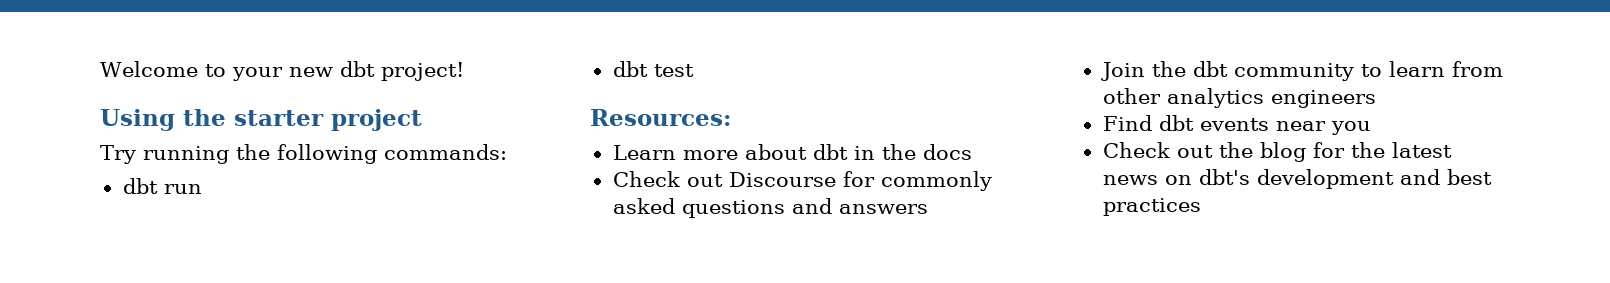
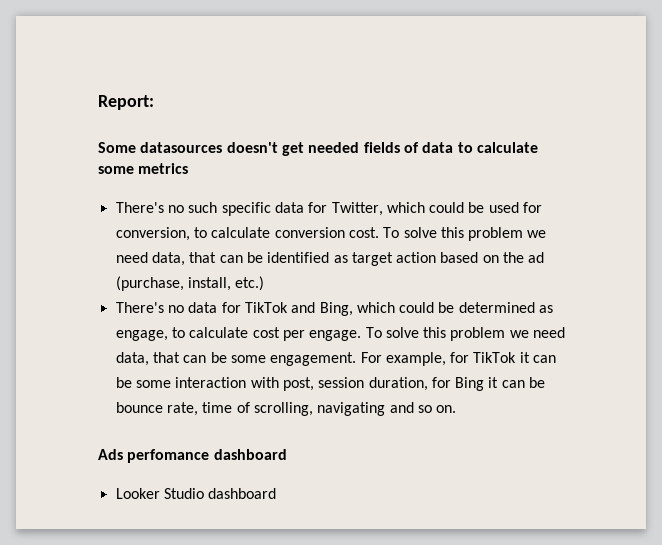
[100,61,464,81] [100,109,422,131] [100,144,507,164] [122,178,202,194] [612,61,694,77] [590,109,731,126] [612,144,972,160] [612,171,992,191] [612,198,928,218] [1100,61,1503,81] [1102,88,1376,108] [1102,115,1371,135] [1102,142,1452,162] [1102,169,1492,189] [1102,198,1201,216] Welcome to your new dbt project! // Using the starter project // Try running the following commands: // dbt run // dbt test // Resources: // Learn more about dbt in the docs // Check out Discourse for commonly asked questions and answers // Join the dbt community to learn from other analytics engineers // Find dbt events near you // Check out the blog for the latest news on dbt's development and best practices -> [98,95,154,110] [98,142,538,156] [98,163,189,174] [115,202,543,216] [115,227,547,241] [115,252,545,266] [115,276,265,291] [115,302,554,316] [115,327,566,341] [115,352,557,366] [115,377,546,391] [115,402,457,416] [98,449,287,463] [115,488,277,499] Report: // Some datasources doesn't get needed fields of data to calculate some metrics // There's no such specific data for Twitter, which could be used for conversion, to calculate conversion cost. To solve this problem we need data, that can be identified as target action based on the ad (purchase, install, etc.) // There's no data for TikTok and Bing, which could be determined as engage, to calculate cost per engage. To solve this problem we need data, that can be some engagement. For example, for TikTok it can be some interaction with post, session duration, for Bing it can be bounce rate, time of scrolling, navigating and so on. // Ads perfomance dashboard // Looker Studio dashboard

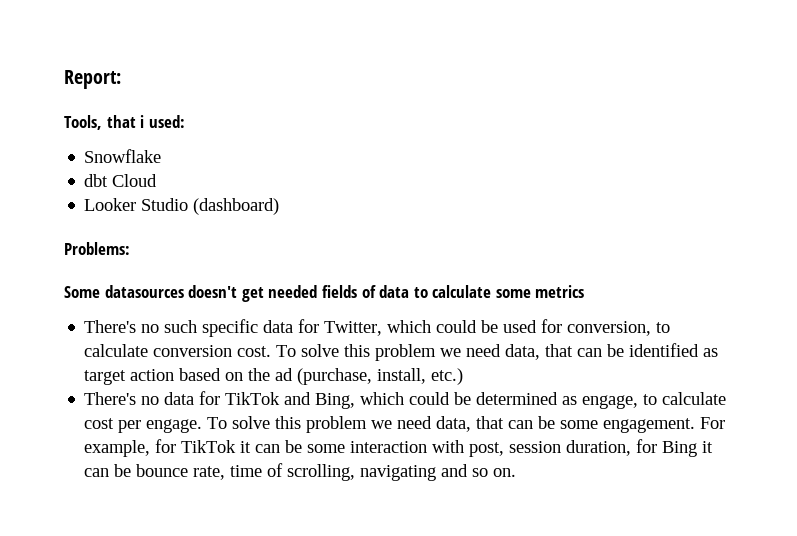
(154, 102) none -> [64,115,185,130] [84,149,162,163] [84,174,158,187] [84,198,280,215] [64,242,130,255] // Tools, that i used: // Snowflake // dbt Cloud // Looker Studio (dashboard) // Problems:
[98,449,287,463] [115,488,277,499] // Ads perfomance dashboard // Looker Studio dashboard -> (517, 472) none

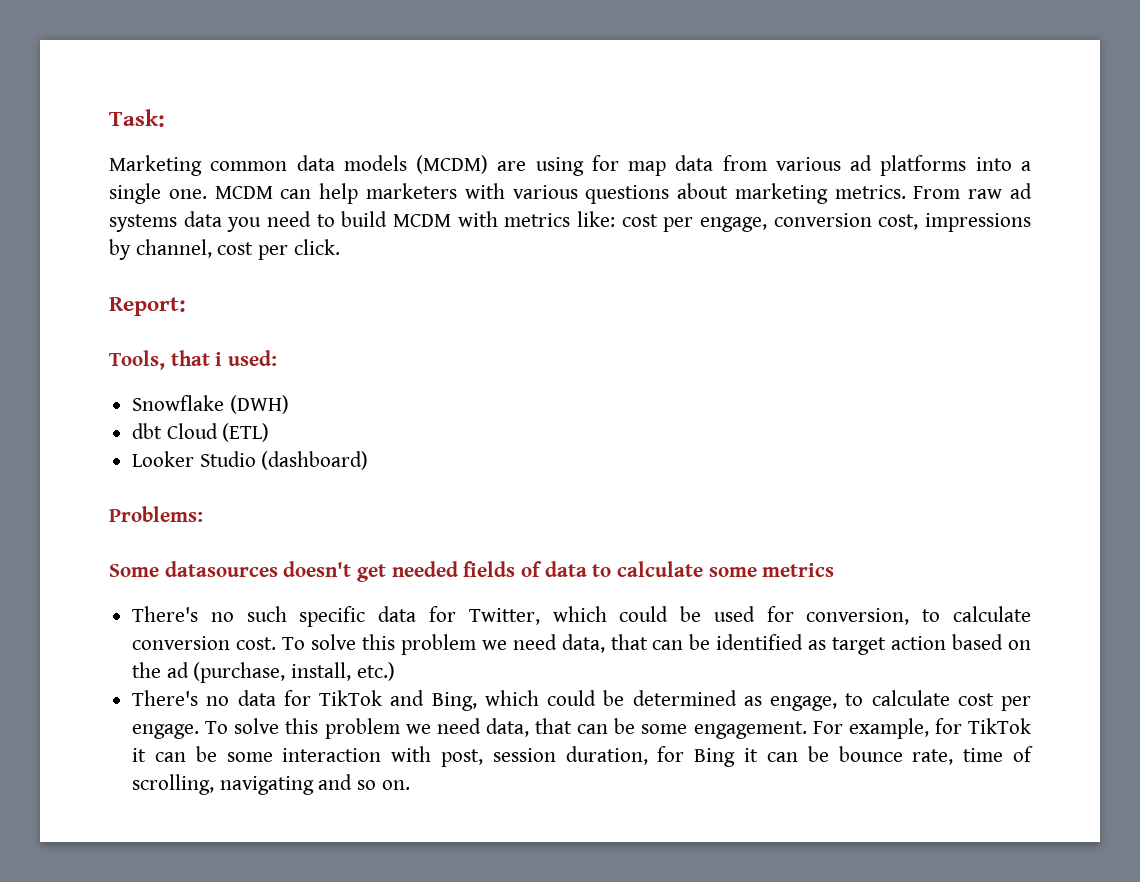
(64, 79) none -> [109,109,165,127] [109,155,1031,176] [109,183,1033,204] [109,211,1031,232] [109,239,340,260] Task: // Marketing common data models (MCDM) are using for map data from various ad platforms into a single one. MCDM can help marketers with various questions about marketing metrics. From raw ad systems data you need to build MCDM with metrics like: cost per engage, conversion cost, impressions by channel, cost per click. //
(162, 156) none -> [229,395,289,414] (DWH)
(158, 180) none -> [222,423,270,442] (ETL)

